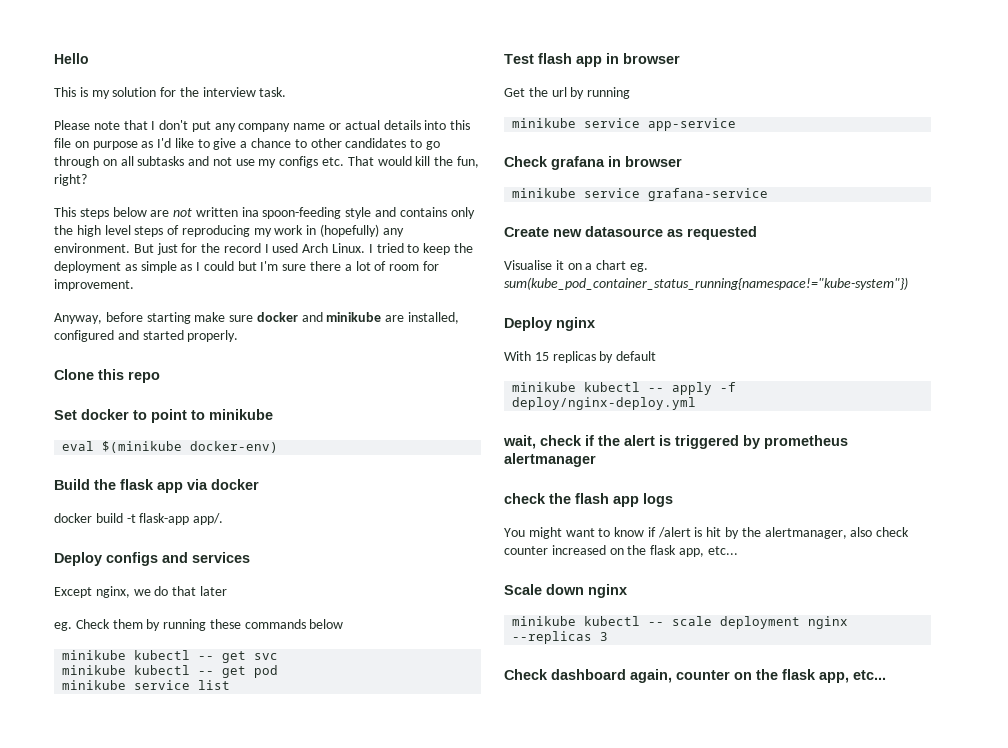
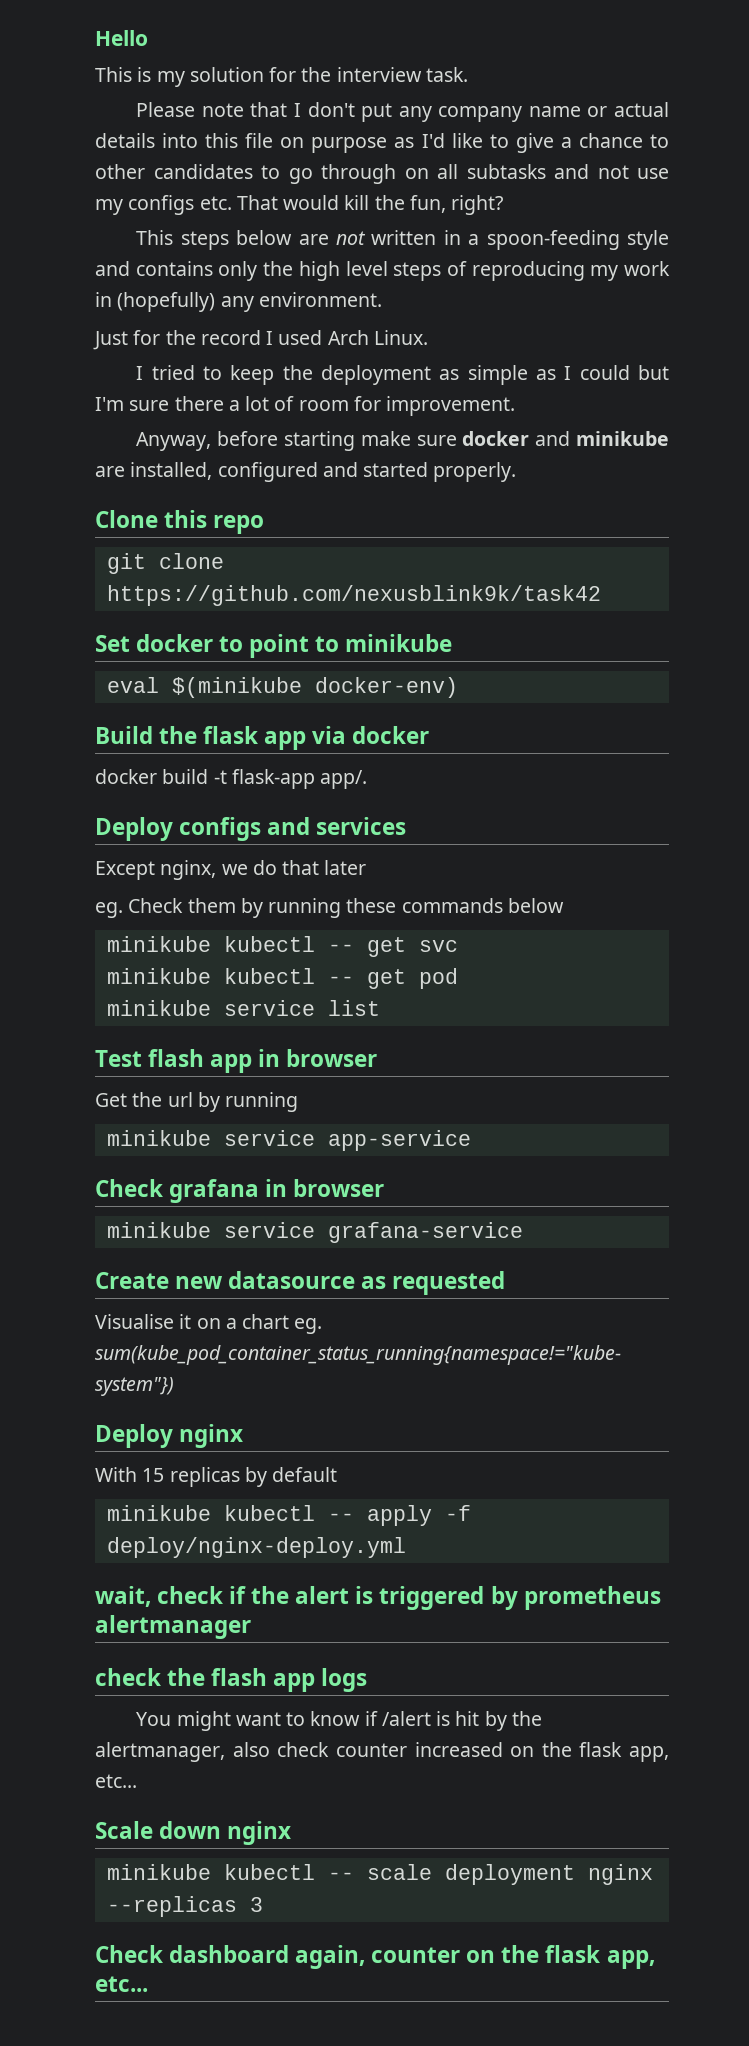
[241,207,259,217] ina -> [443,230,480,245] in a
[133,243,178,255] But just -> [93,331,128,350] // Just
(366, 248) none -> (428, 337) //
(160, 377) none -> [106,553,224,574] [106,585,601,606] // git clone https://github.com/nexusblink9k/task42

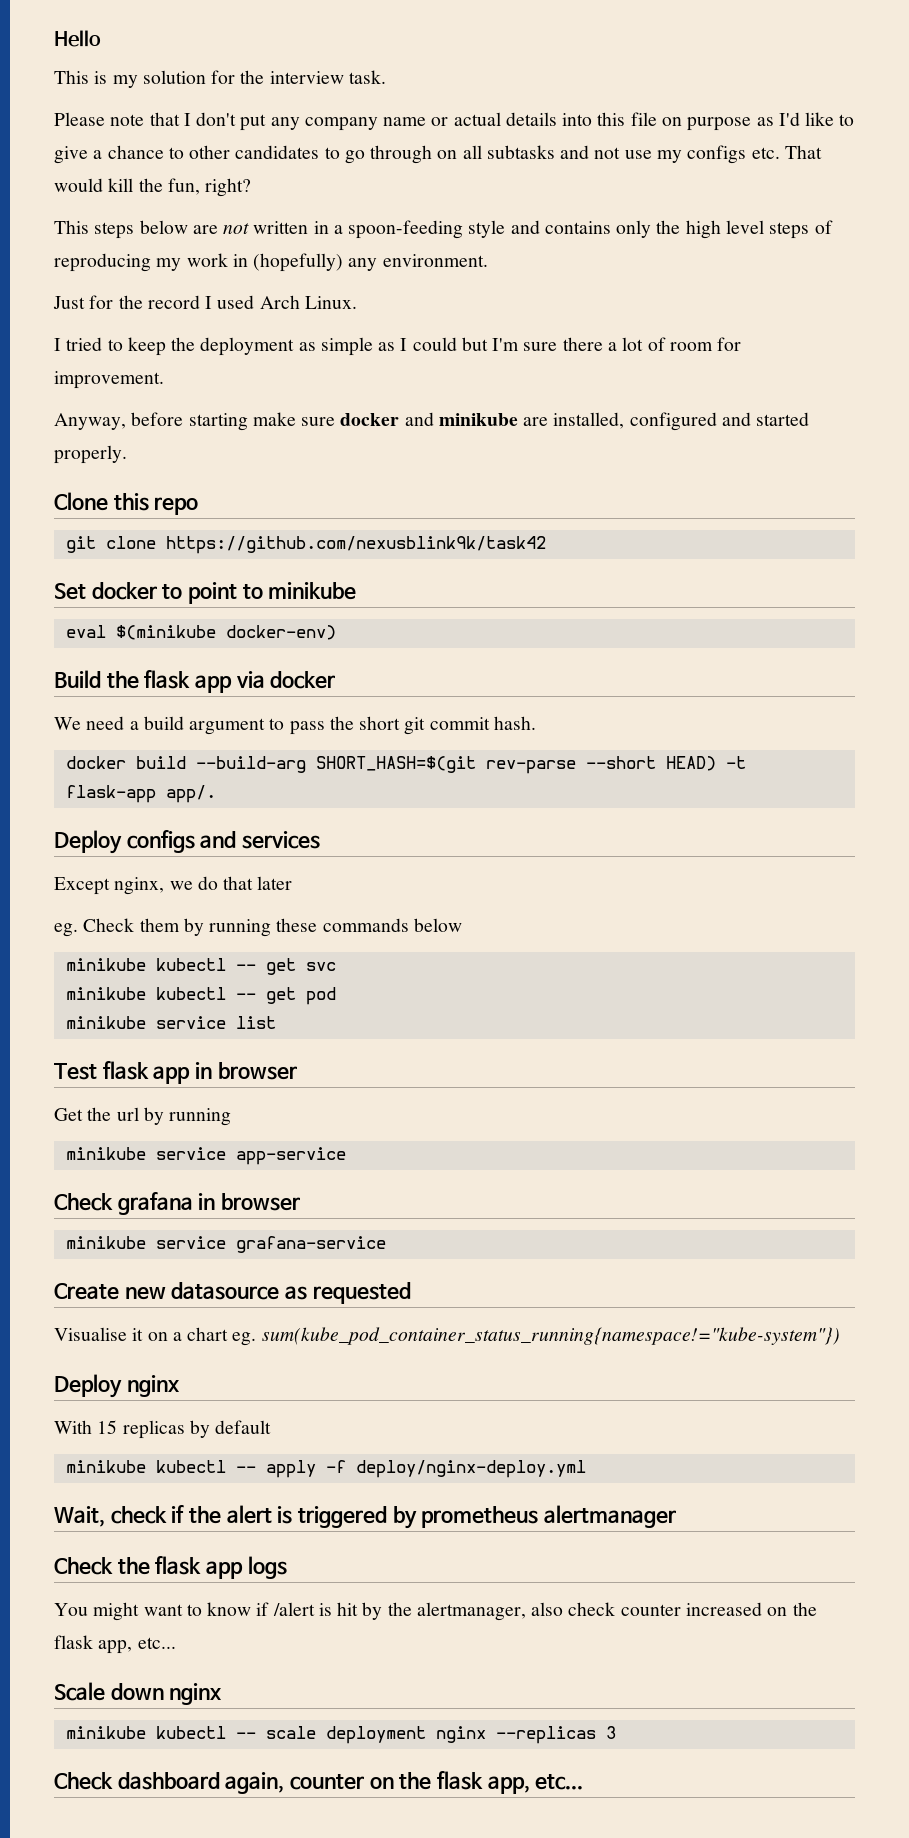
[95,769,209,784] docker build -> [54,716,536,735] [65,756,716,774] We need a build argument to pass the short git commit hash. // docker build --build-arg SHORT_HASH=$(git rev-parse --short HEAD)
[148,1049,205,1067] flash -> [102,1061,149,1080] flask
[95,1586,151,1607] wait, -> [54,1506,105,1527] Wait,
[95,1668,268,1686] check the flash -> [54,1556,202,1575] Check the flask

